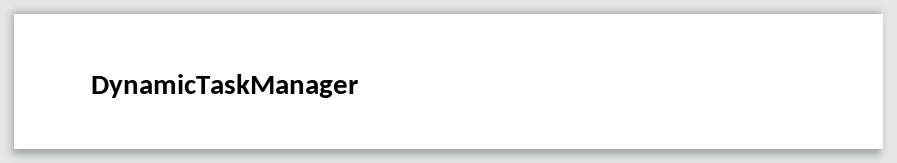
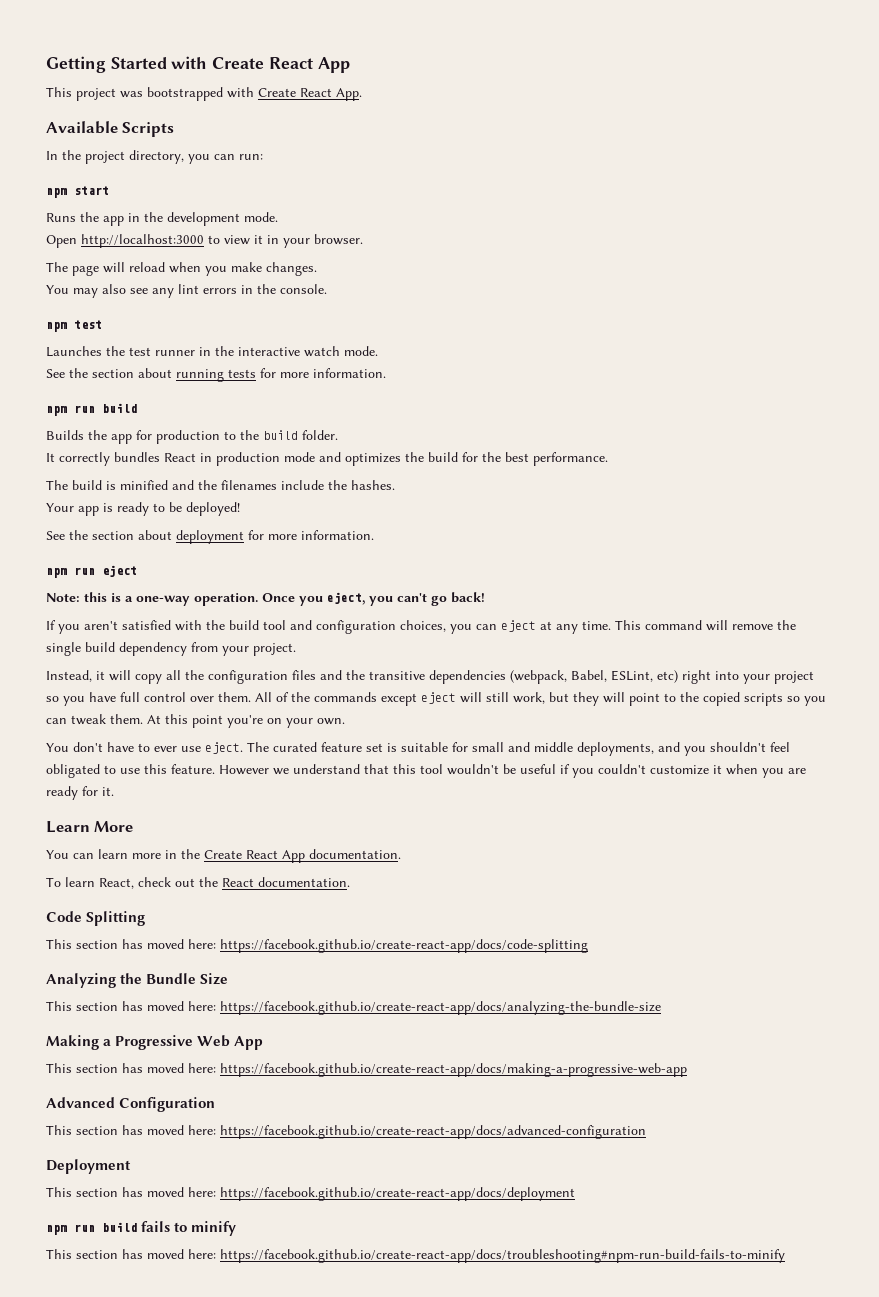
[91,74,358,98] DynamicTaskManager -> [46,56,350,73] [46,87,362,101] [46,121,175,137] [46,150,263,164] [46,186,109,198] [46,212,278,226] [46,234,363,248] [46,262,317,276] [46,284,327,298] [46,320,102,332] [46,346,378,357] [46,368,386,382] [46,403,137,416] [46,430,338,444] [46,452,608,466] [46,480,395,490] [46,502,240,516] [46,530,374,544] [46,565,137,578] [46,592,485,606] [46,620,796,634] [46,642,296,656] [46,670,814,684] [46,692,826,706] [46,714,345,728] [46,742,790,756] [46,764,806,778] [46,786,114,800] [46,821,134,833] [46,849,401,863] [46,877,350,889] [46,911,146,926] [46,939,588,953] [46,973,229,988] [46,1001,661,1015] [46,1035,264,1050] [46,1063,687,1077] [46,1097,216,1112] [46,1125,646,1139] [46,1159,131,1174] [46,1187,575,1201] [46,1221,237,1236] [46,1249,785,1263] Getting Started with Create React App // This project was bootstrapped with Create React App. // Available Scripts // In the project directory, you can run: // npm start // Runs the app in the development mode. // Open http://localhost:3000 to view it in your browser. // The page will reload when you make changes. // You may also see any lint errors in the console. // npm test // Launches the test runner in the interactive watch mode. // See the section about running tests for more information. // npm run build // Builds the app for production to the build folder. // It correctly bundles React in production mode and optimizes the build for the best performance. // The build is minified and the filenames include the hashes. // Your app is ready to be deployed! // See the section about deployment for more information. // npm run eject // Note: this is a one-way operation. Once you eject, you can't go back! // If you aren't satisfied with the build tool and configuration choices, you can eject at any time. This command will remove the single build dependency from your project. // Instead, it will copy all the configuration files and the transitive dependencies (webpack, Babel, ESLint, etc) right into your project so you have full control over them. All of the commands except eject will still work, but they will point to the copied scripts so you can tweak them. At this point you're on your own. // You don't have to ever use eject. The curated feature set is suitable for small and middle deployments, and you shouldn't feel obligated to use this feature. However we understand that this tool wouldn't be useful if you couldn't customize it when you are ready for it. // Learn More // You can learn more in the Create React App documentation. // To learn React, check out the React documentation. // Code Splitting // This section has moved here: https://facebook.github.io/create-react-app/docs/code-splitting // Analyzing the Bundle Size // This section has moved here: https://facebook.github.io/create-react-app/docs/analyzing-the-bundle-size // Making a Progressive Web App // This section has moved here: https://facebook.github.io/create-react-app/docs/making-a-progressive-web-app // Advanced Configuration // This section has moved here: https://facebook.github.io/create-react-app/docs/advanced-configuration // Deployment // This section has moved here: https://facebook.github.io/create-react-app/docs/deployment // npm run build fails to minify // This section has moved here: https://facebook.github.io/create-react-app/docs/troubleshooting#npm-run-build-fails-to-minify

